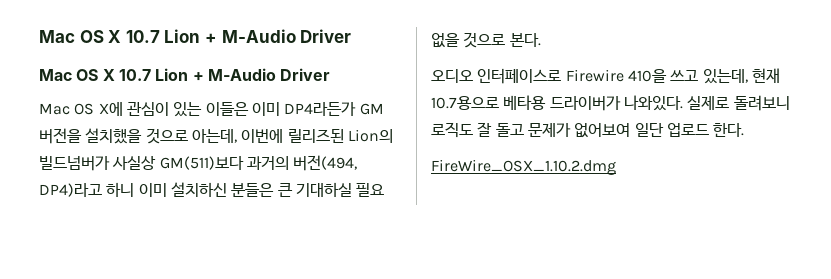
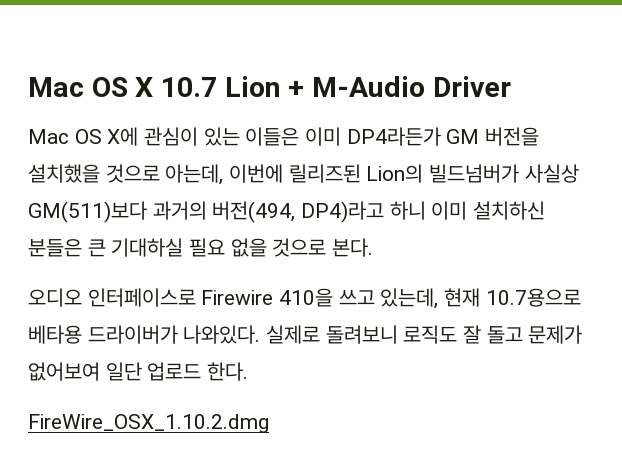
[39,29,352,43] [39,68,331,81] Mac OS X 10.7 Lion + M-Audio Driver // Mac OS X 10.7 Lion + M-Audio Driver -> [28,76,511,97] Mac OS X 10.7 Lion + M-Audio Driver

